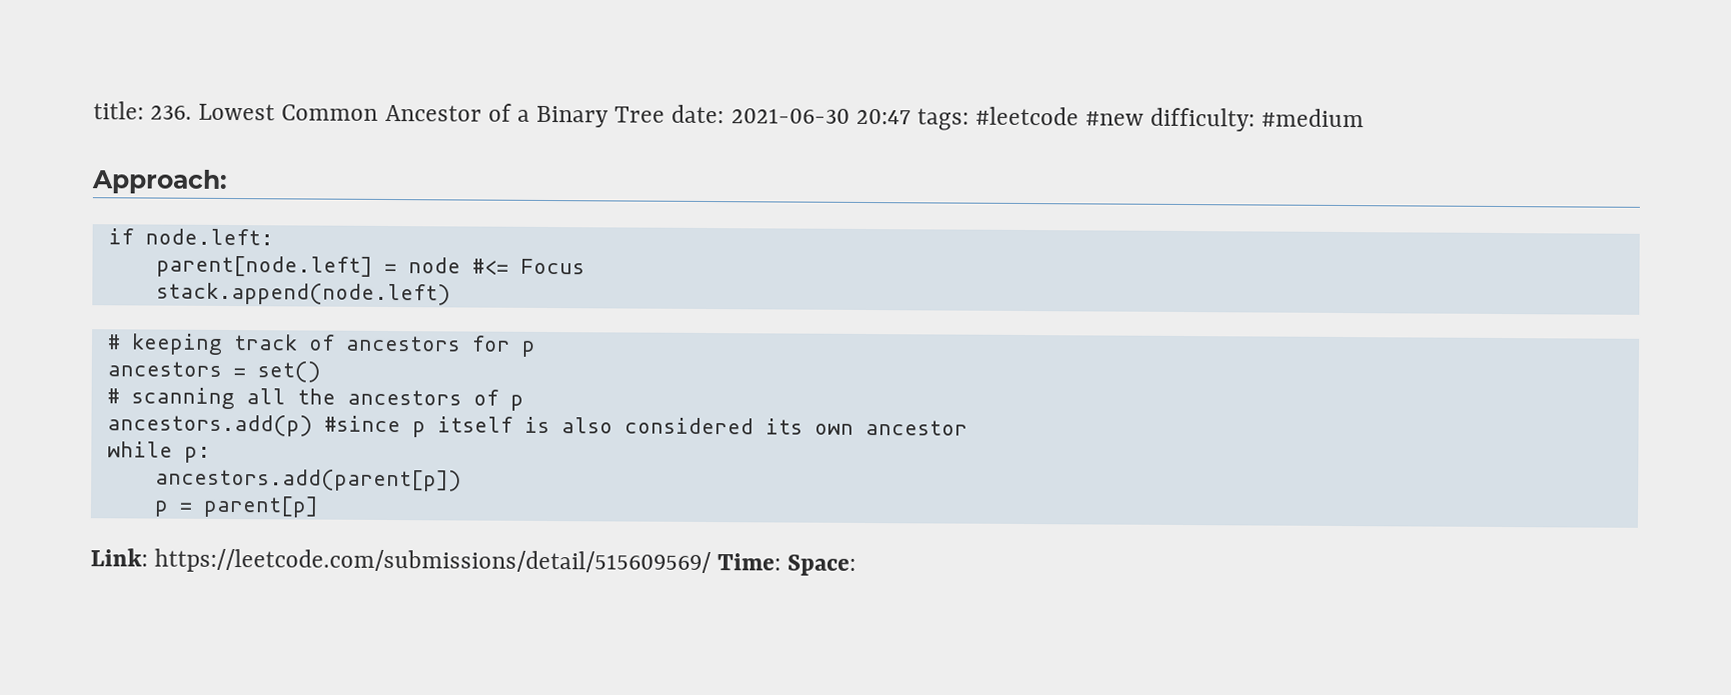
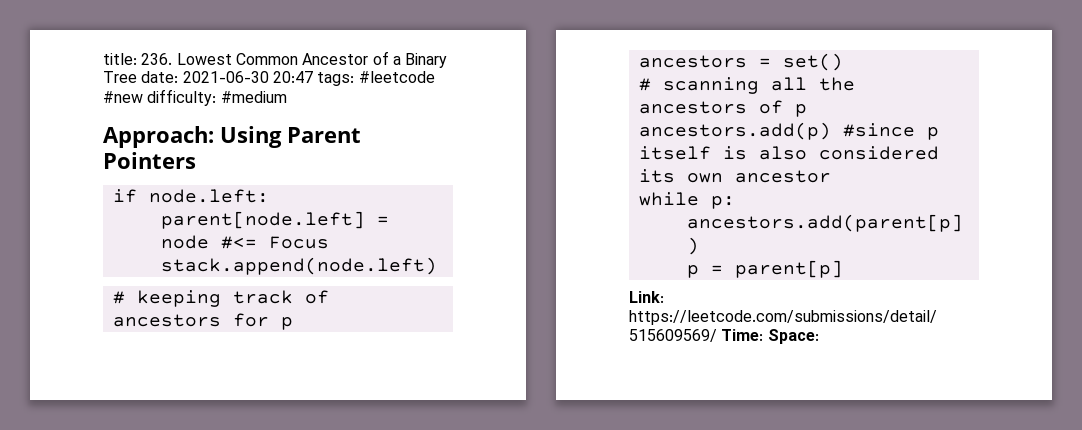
(228, 181) none -> [220,126,361,148] [103,152,196,169] Using Parent Pointers

